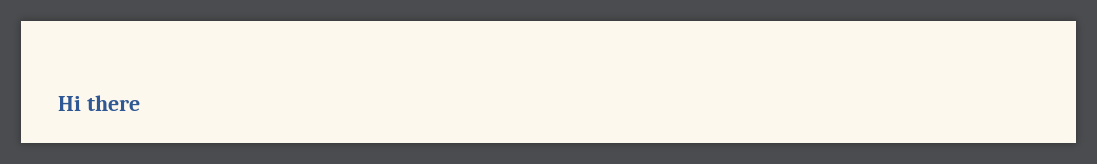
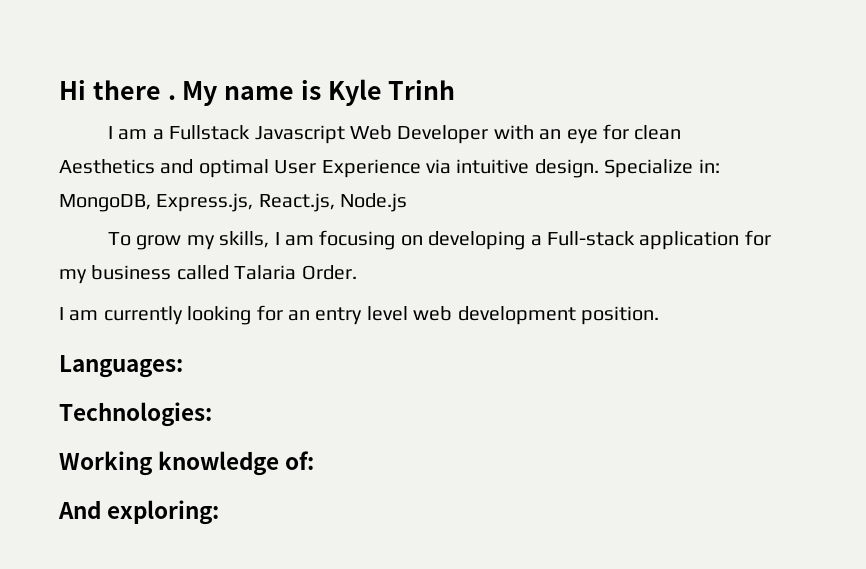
(140, 103) none -> [167,79,456,106] [108,124,682,144] [59,159,720,178] [59,193,408,212] [108,230,771,250] [59,265,357,284] [59,305,659,325] [59,355,183,378] [59,402,212,427] [59,451,315,476] [58,500,220,525] . My name is Kyle Trinh // I am a Fullstack Javascript Web Developer with an eye for clean Aesthetics and optimal User Experience via intuitive design. Specialize in: MongoDB, Express.js, React.js, Node.js // To grow my skills, I am focusing on developing a Full-stack application for my business called Talaria Order. // I am currently looking for an entry level web development position. // Languages: // Technologies: // Working knowledge of: // And exploring:

